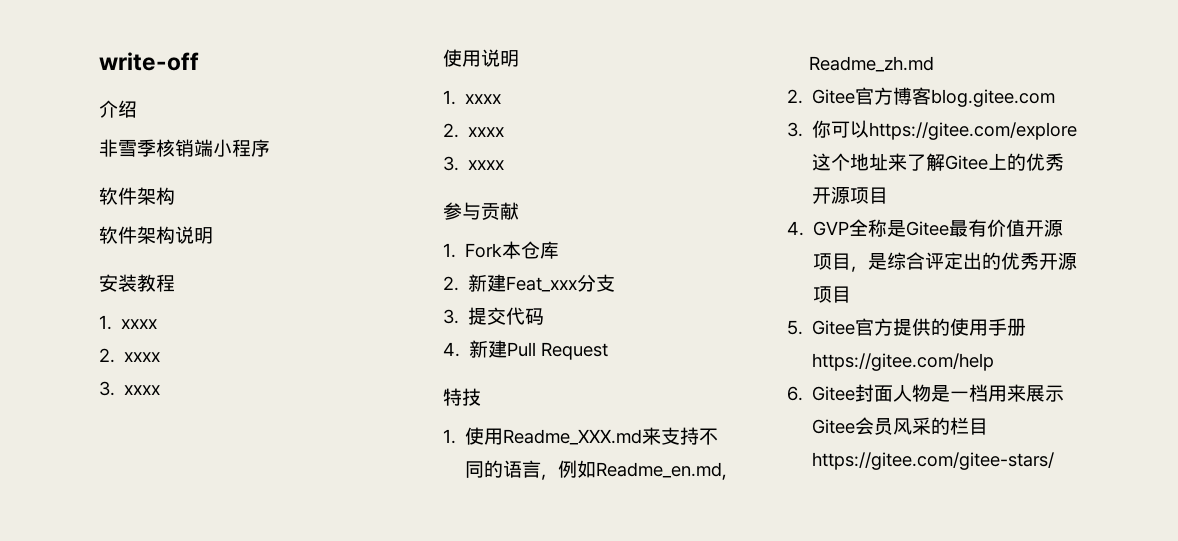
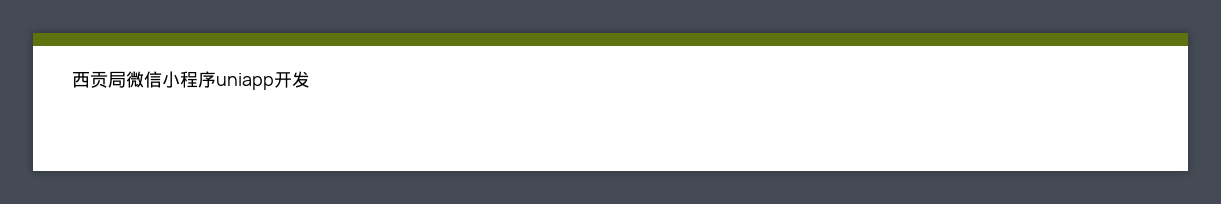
[99,52,199,71] [99,100,137,118] [99,139,270,157] [99,187,175,205] [99,226,213,244] [99,274,175,292] [99,315,158,330] [99,348,161,363] [99,381,161,396] [443,49,519,67] [443,90,502,105] [443,123,505,138] [443,156,505,171] [443,202,519,220] [443,241,560,259] [443,274,616,292] [443,307,545,325] [443,340,609,360] [443,388,481,406] [443,427,719,445] [465,460,728,480] [809,56,935,72] [787,87,1056,107] [787,120,1078,140] [812,153,1065,171] [812,186,889,204] [787,219,1064,237] [813,252,1078,272] [813,286,852,303] [787,318,1027,336] [812,353,995,371] [787,384,1065,402] [812,417,989,435] [812,452,1055,470] write-off // 介绍 // 非雪季核销端小程序 // 软件架构 // 软件架构说明 // 安装教程 // 1. xxxx // 2. xxxx // 3. xxxx // 使用说明 // 1. xxxx // 2. xxxx // 3. xxxx // 参与贡献 // 1. Fork本仓库 // 2.新建Feat_xxx分支 // 3.提交代码 // 4.新建Pull Request // 特技 // 1.使用Readme_XXX.md来支持不同的语言，例如Readme_en.md, Readme_zh.md // 2. Gitee官方博客blog.gitee.com // 3.你可以https://gitee.com/explore这个地址来了解Gitee上的优秀开源项目 // 4. GVP全称是Gitee最有价值开源项目，是综合评定出的优秀开源项目 // 5. Gitee官方提供的使用手册https://gitee.com/help // 6. Gitee封面人物是一档用来展示Gitee会员风采的栏目https://gitee.com/gitee-stars/ -> [72,71,310,90] 西贡局微信小程序uniapp开发

